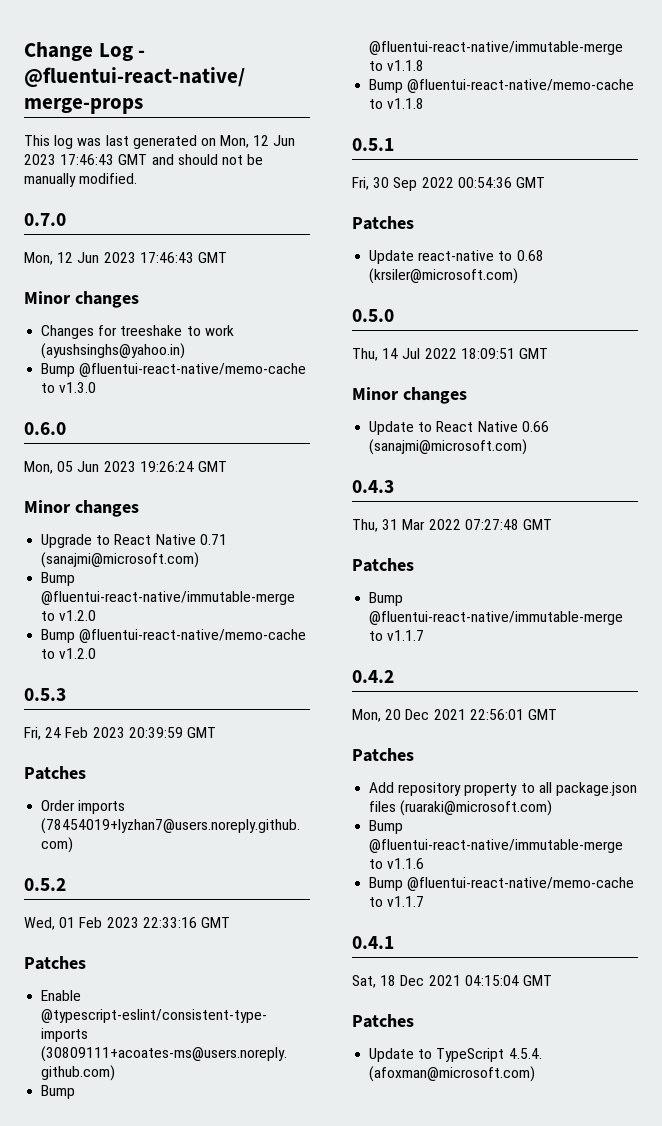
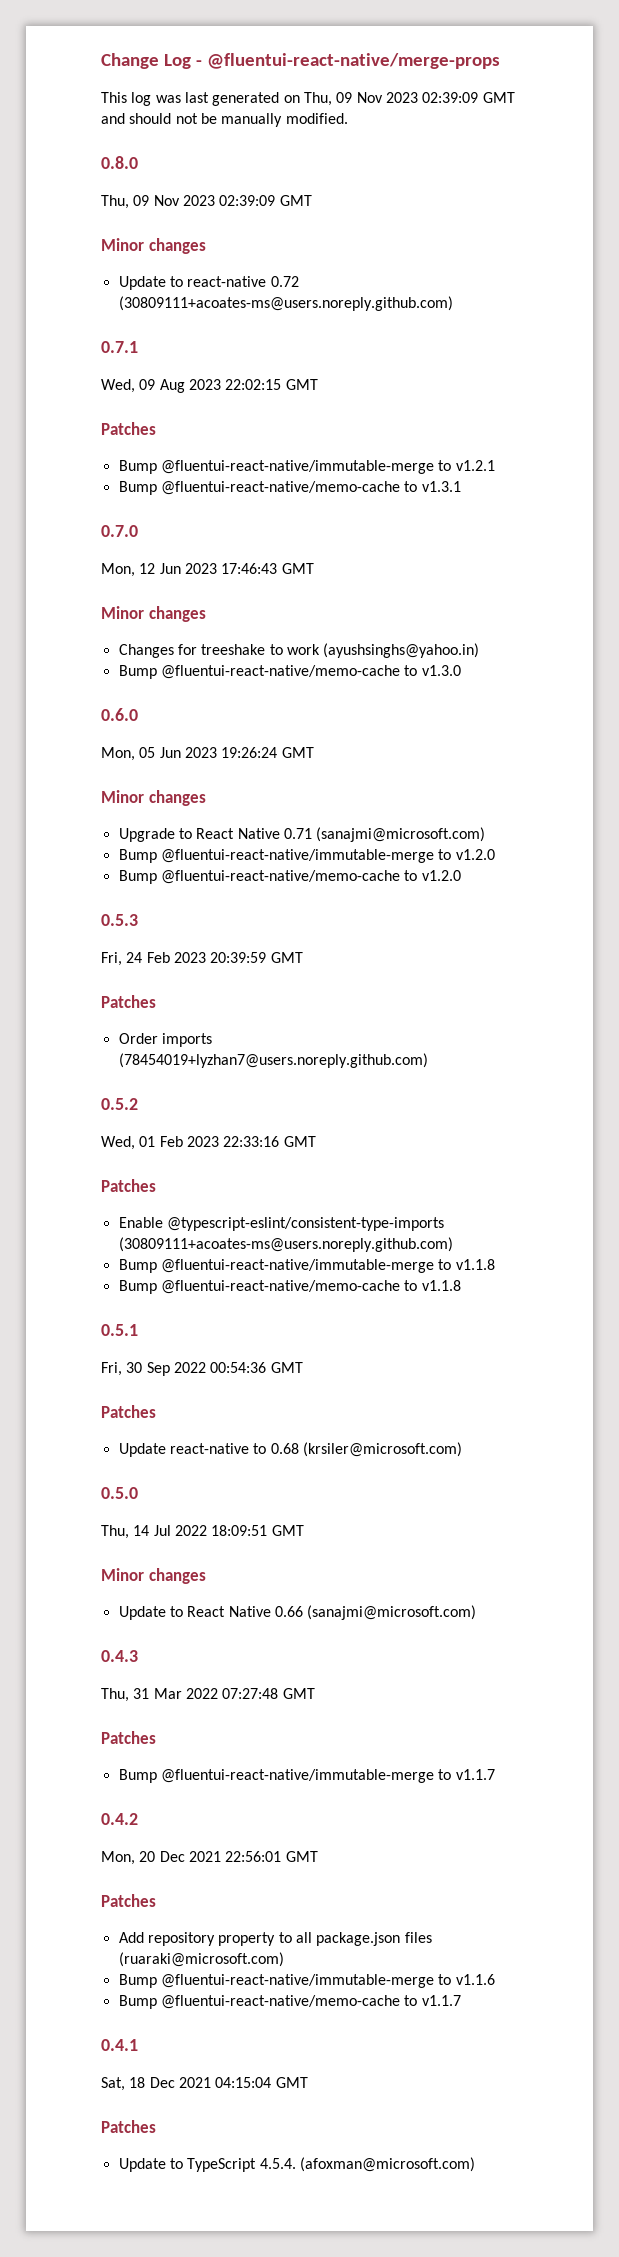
[220,135,296,148] [24,154,115,165] Mon, 12 Jun 2023 17:46:43 -> [303,92,479,106] Thu, 09 Nov 2023 02:39:09
(138, 178) none -> [101,156,138,169] [101,195,312,209] [101,238,206,254] [118,276,299,290] [118,296,453,311] [101,341,138,353] [101,379,318,393] [101,422,156,435] [118,460,495,474] [118,481,461,495] // 0.8.0 // Thu, 09 Nov 2023 02:39:09 GMT // Minor changes // Update to react-native 0.72 (30809111+acoates-ms@users.noreply.github.com) // 0.7.1 // Wed, 09 Aug 2023 22:02:15 GMT // Patches // Bump @fluentui-react-native/immutable-merge to v1.2.1 // Bump @fluentui-react-native/memo-cache to v1.3.1

